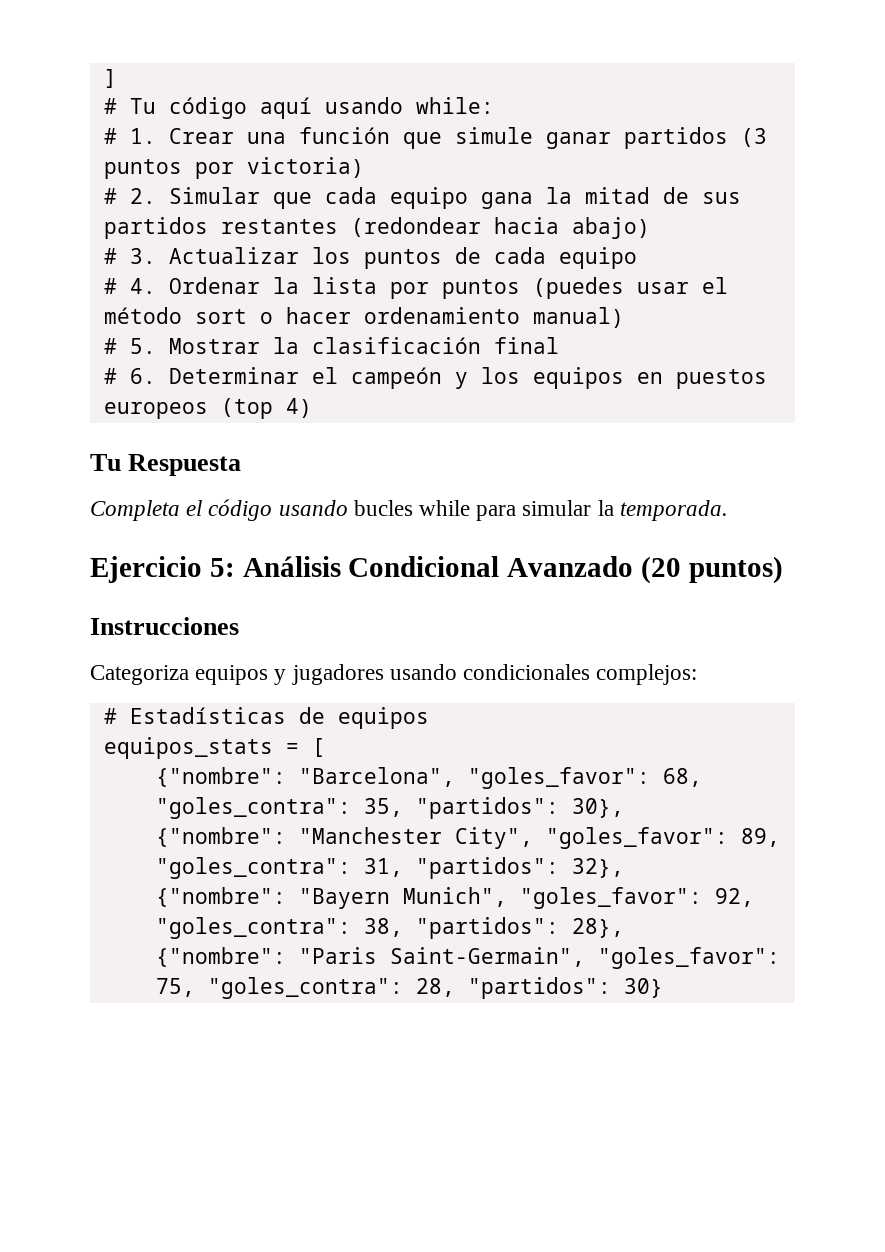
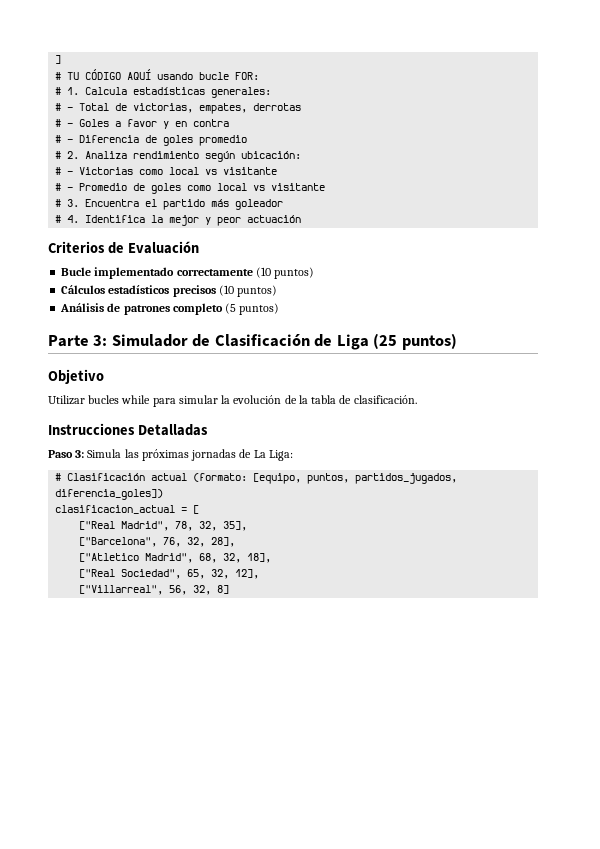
[129,97,494,119] [103,127,767,149] [103,157,364,179] [103,187,741,209] [103,217,650,239] [103,247,637,269] [103,277,728,299] [103,307,624,328] [103,337,559,354] [103,367,767,389] [103,398,312,419] [90,454,242,476] [90,499,348,521] Tu código aquí usando while: // # 1. Crear una función que simule ganar partidos (3 puntos por victoria) // # 2. Simular que cada equipo gana la mitad de sus partidos restantes (redondear hacia abajo) // # 3. Actualizar los puntos de cada equipo // # 4. Ordenar la lista por puntos (puedes usar el método sort o hacer ordenamiento manual) // # 5. Mostrar la clasificación final // # 6. Determinar el campeón y los equipos en puestos europeos (top 4) // Tu Respuesta // Completa el código usando -> [67,69,260,80] [55,87,272,98] [55,103,302,114] [55,119,230,129] [55,135,248,146] [55,151,302,162] [55,167,278,175] [55,183,326,194] [55,199,284,210] [55,215,302,226] [48,241,199,254] [61,267,315,279] [61,285,278,297] [60,303,280,315] [48,333,457,350] [48,369,104,384] [48,395,85,405] TU CÓDIGO AQUÍ usando bucle FOR: // # 1. Calcula estadísticas generales: // # - Total de victorias, empates, derrotas // # - Goles a favor y en contra // # - Diferencia de goles promedio // # 2. Analiza rendimiento según ubicación: // # - Victorias como local vs visitante // # - Promedio de goles como local vs visitante // # 3. Encuentra el partido más goleador // # 4. Identifica la mejor y peor actuación // Criterios de Evaluación // Bucle implementado correctamente (10 puntos) // Cálculos estadísticos precisos (10 puntos) // Análisis de patrones completo (5 puntos) // Parte 3: Simulador de Clasificación de Liga (25 puntos) // Objetivo // Utilizar
[619,500,728,521] [90,556,783,584] [90,617,239,635] [90,664,698,685] [103,707,429,729] [103,737,325,759] [155,767,702,789] [155,797,624,819] [155,827,780,849] [155,857,624,879] [155,887,754,909] [155,917,624,939] [155,947,780,969] [155,977,663,999] temporada. // Ejercicio 5: Análisis Condicional Avanzado (20 puntos) // Instrucciones // Categoriza equipos y jugadores usando condicionales complejos: // # Estadísticas de equipos // equipos_stats = [ // {"nombre": "Barcelona", "goles_favor": 68, "goles_contra": 35, "partidos": 30}, // {"nombre": "Manchester City", "goles_favor": 89, "goles_contra": 31, "partidos": 32}, // {"nombre": "Bayern Munich", "goles_favor": 92, "goles_contra": 38, "partidos": 28}, // {"nombre": "Paris Saint-Germain", "goles_favor": 75, "goles_contra": 28, "partidos": 30} -> [233,395,417,404] [48,423,208,436] [48,449,293,461] [55,473,458,484] [55,489,164,500] [55,505,200,514] [79,521,248,531] [79,537,236,547] [79,553,272,563] [79,569,260,579] [79,585,230,595] evolución de la tabla de clasificación. // Instrucciones Detalladas // Paso 3: Simula las próximas jornadas de La Liga: // # Clasificación actual (formato: [equipo, puntos, partidos_jugados, diferencia_goles]) // clasificacion_actual = [ // ["Real Madrid", 78, 32, 35], // ["Barcelona", 76, 32, 28], // ["Atletico Madrid", 68, 32, 18], // ["Real Sociedad", 65, 32, 12], // ["Villarreal", 56, 32, 8]

